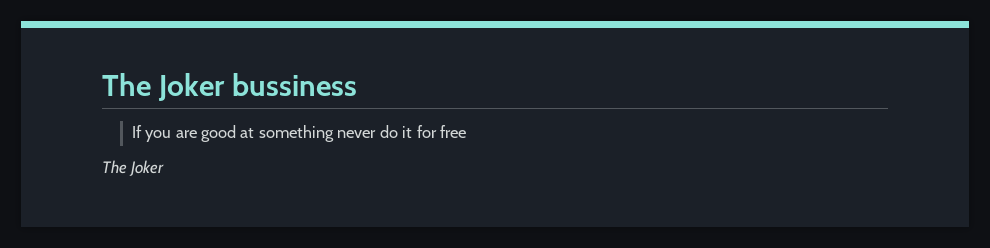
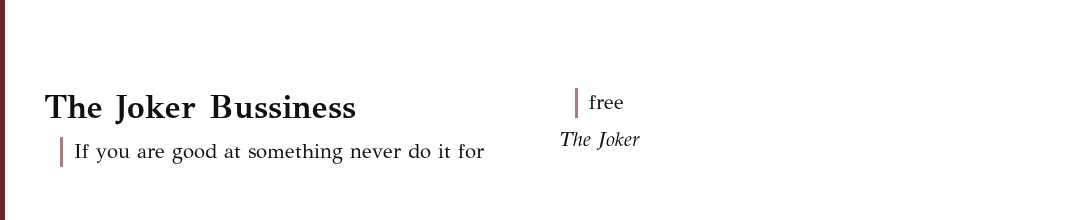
[102,73,358,101] The Joker bussiness -> [44,95,356,125] The Joker Bussiness

